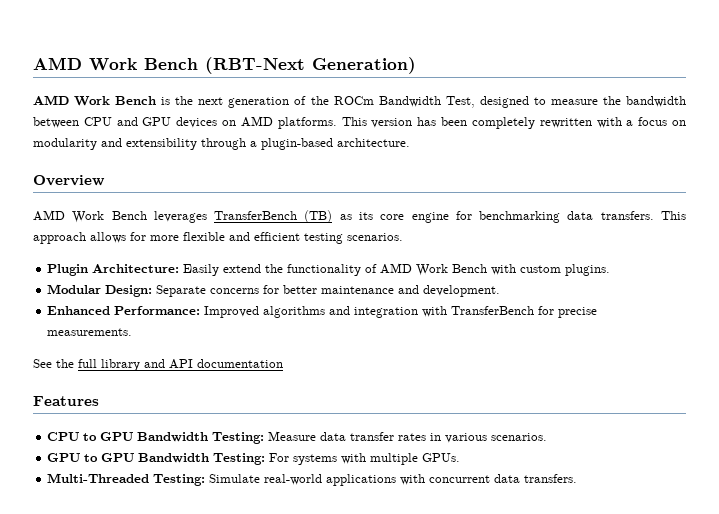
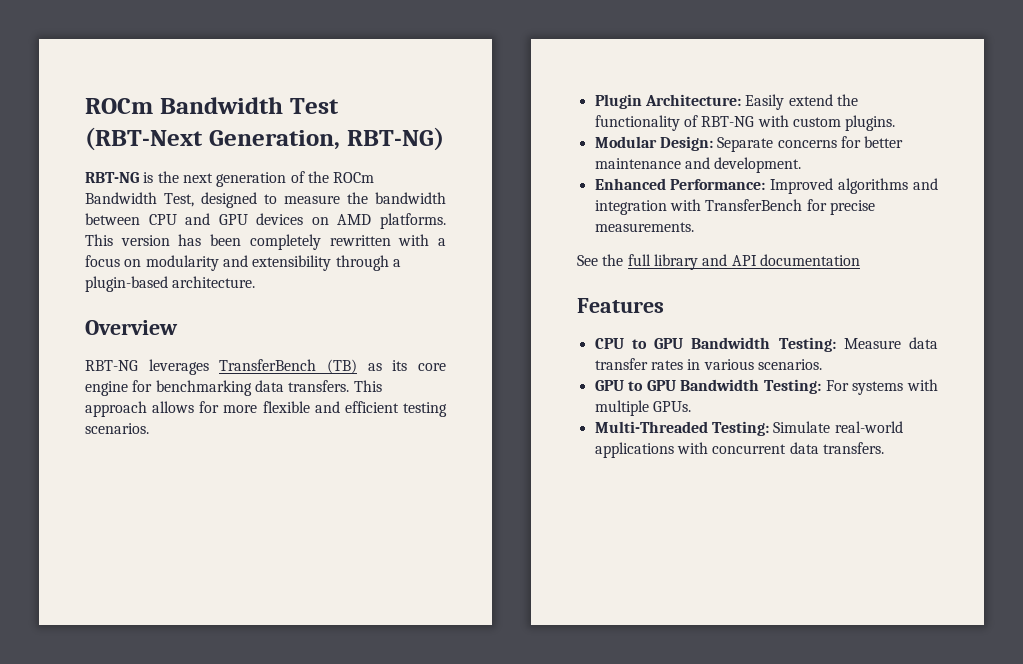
[33,57,416,74] [33,95,157,106] AMD Work Bench (RBT-Next Generation) // AMD Work Bench -> [85,97,339,114] [85,127,444,151] [85,172,139,183] ROCm Bandwidth Test (RBT-Next Generation, RBT-NG) // RBT-NG
[33,210,147,223] AMD Work Bench -> [85,360,138,371] RBT-NG
[380,263,488,276] AMD Work Bench -> [701,116,755,127] RBT-NG

